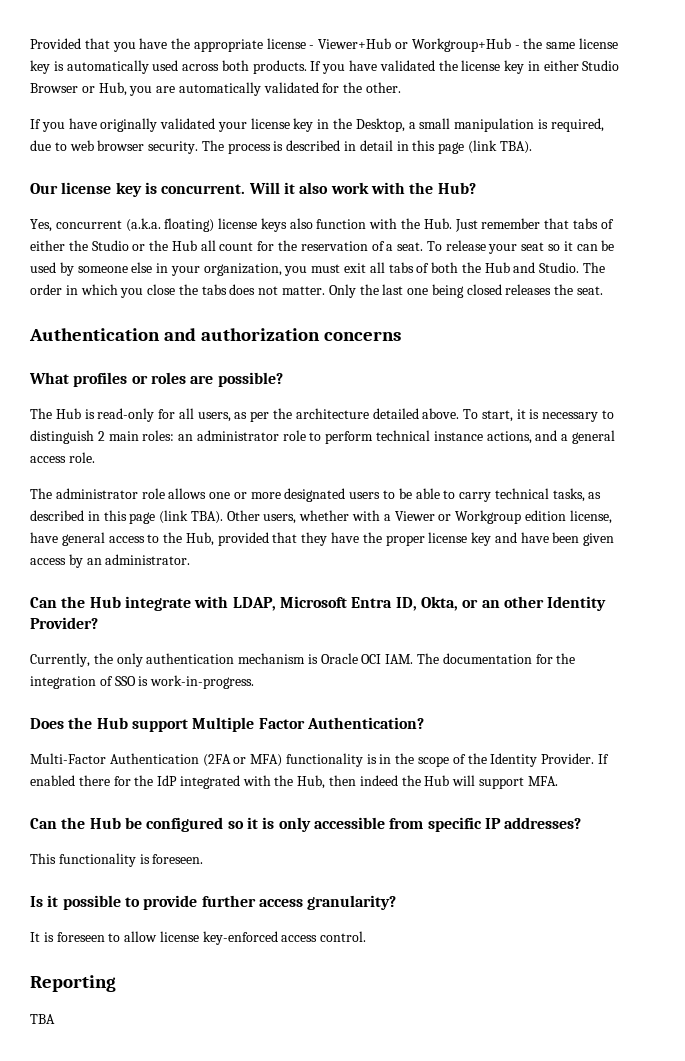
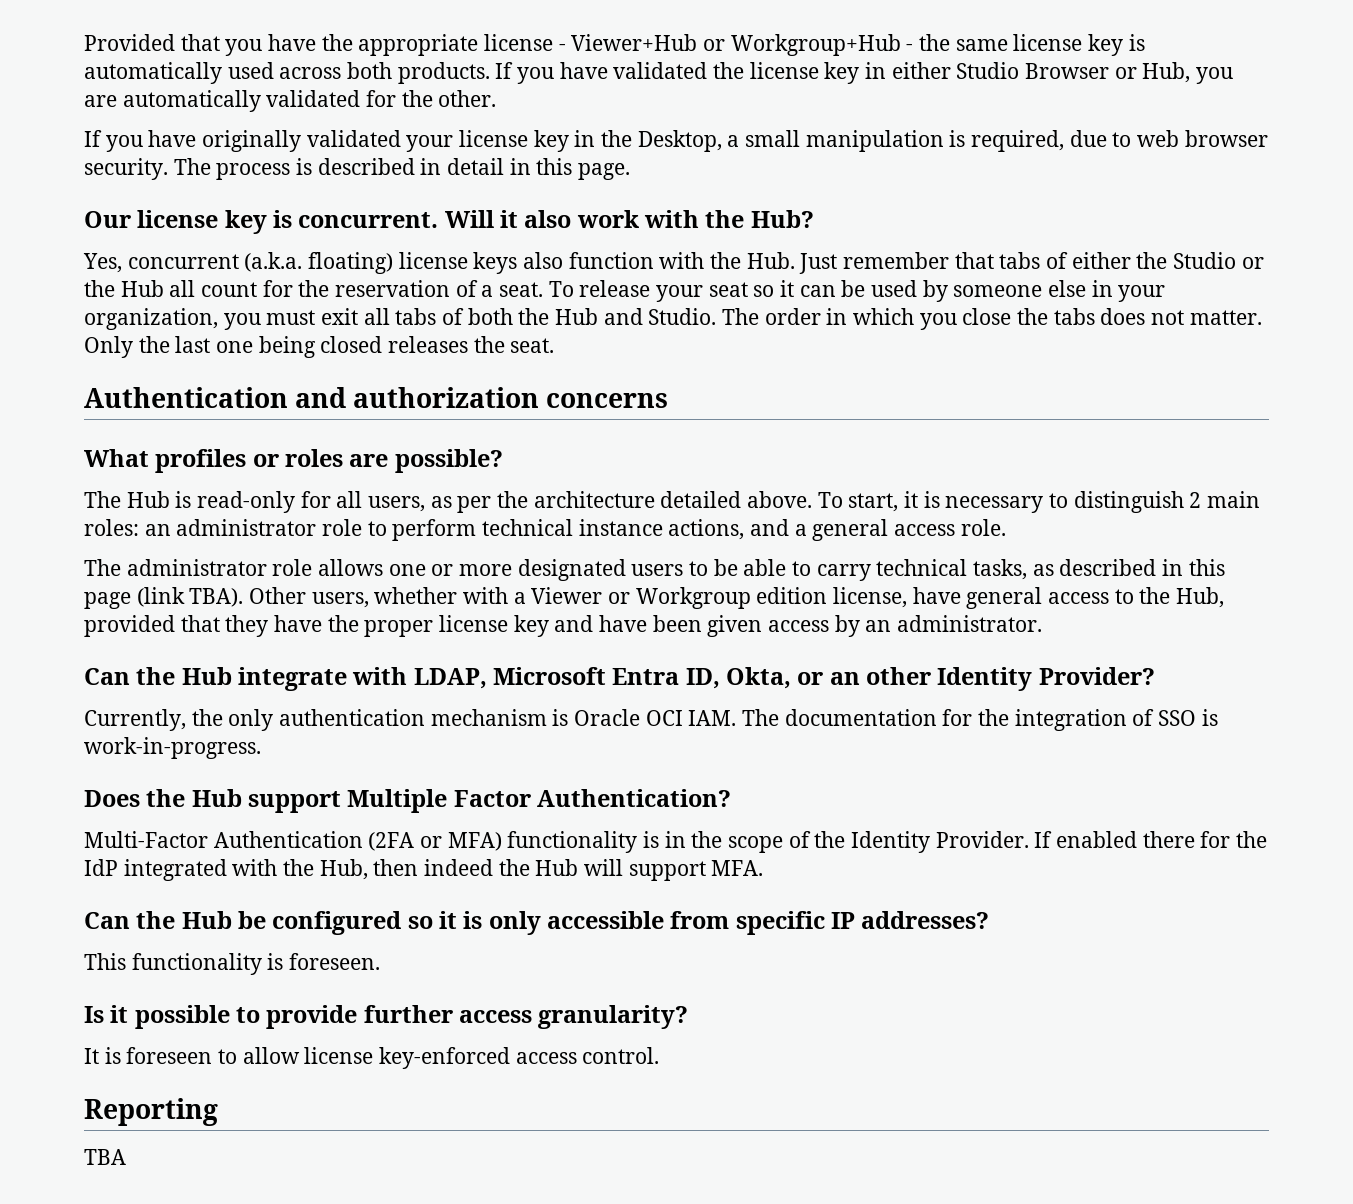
[438,140,532,154] page (link TBA). -> [578,163,631,180] page.

